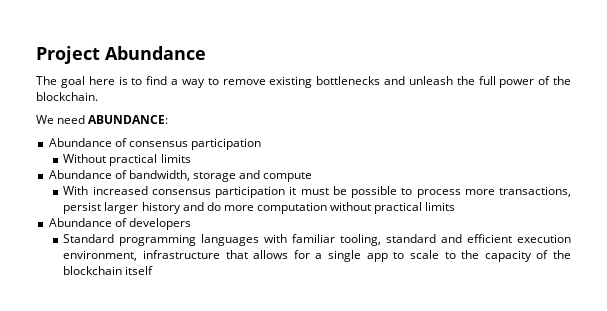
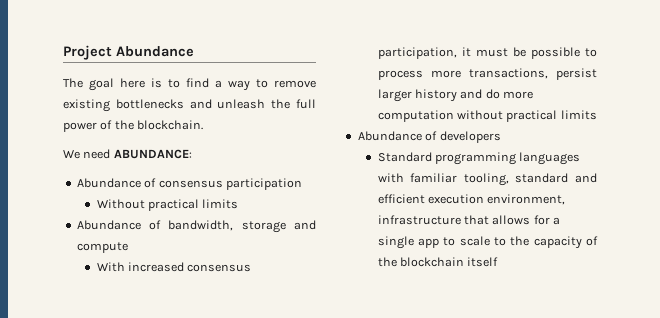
[215,186,286,198] participation -> [377,47,457,59] participation,

